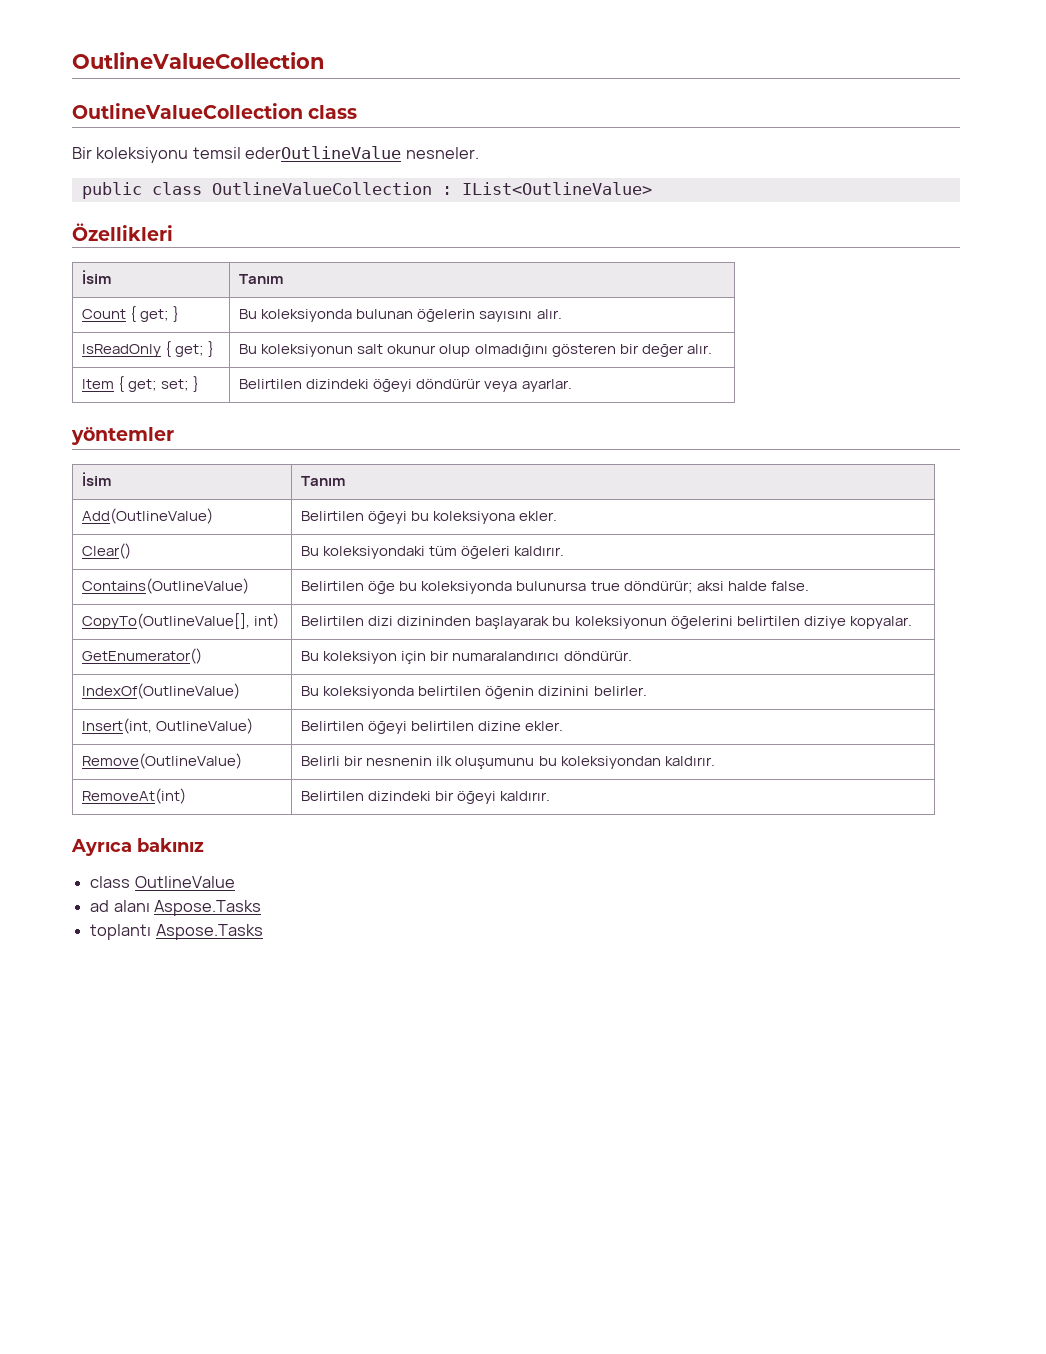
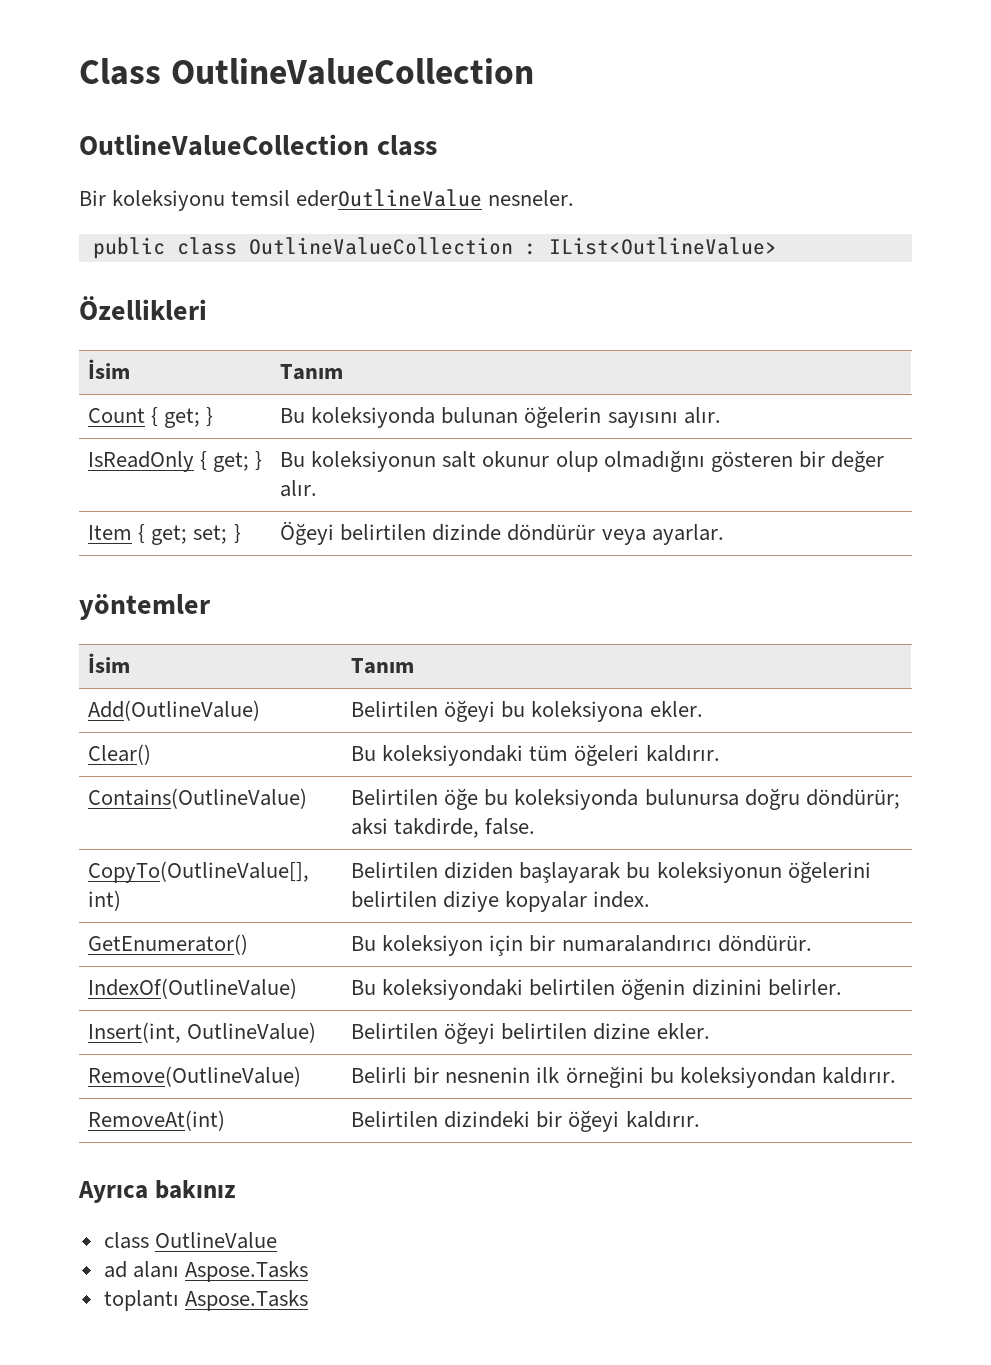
(72, 60) none -> [79,58,161,85] Class
[239,379,413,392] Belirtilen dizindeki öğeyi -> [280,521,502,545] Öğeyi belirtilen dizinde
[590,581,620,591] true -> [744,788,800,810] doğru
[727,581,767,591] halde -> [394,818,480,838] takdirde,
[368,616,472,626] dizi dizininden -> [444,862,514,879] diziden
[849,616,912,629] kopyalar. -> [505,891,651,912] kopyalar index.
[323,686,415,699] koleksiyonda -> [382,979,524,1000] koleksiyondaki
[455,756,535,769] oluşumunu -> [565,1066,644,1088] örneğini

